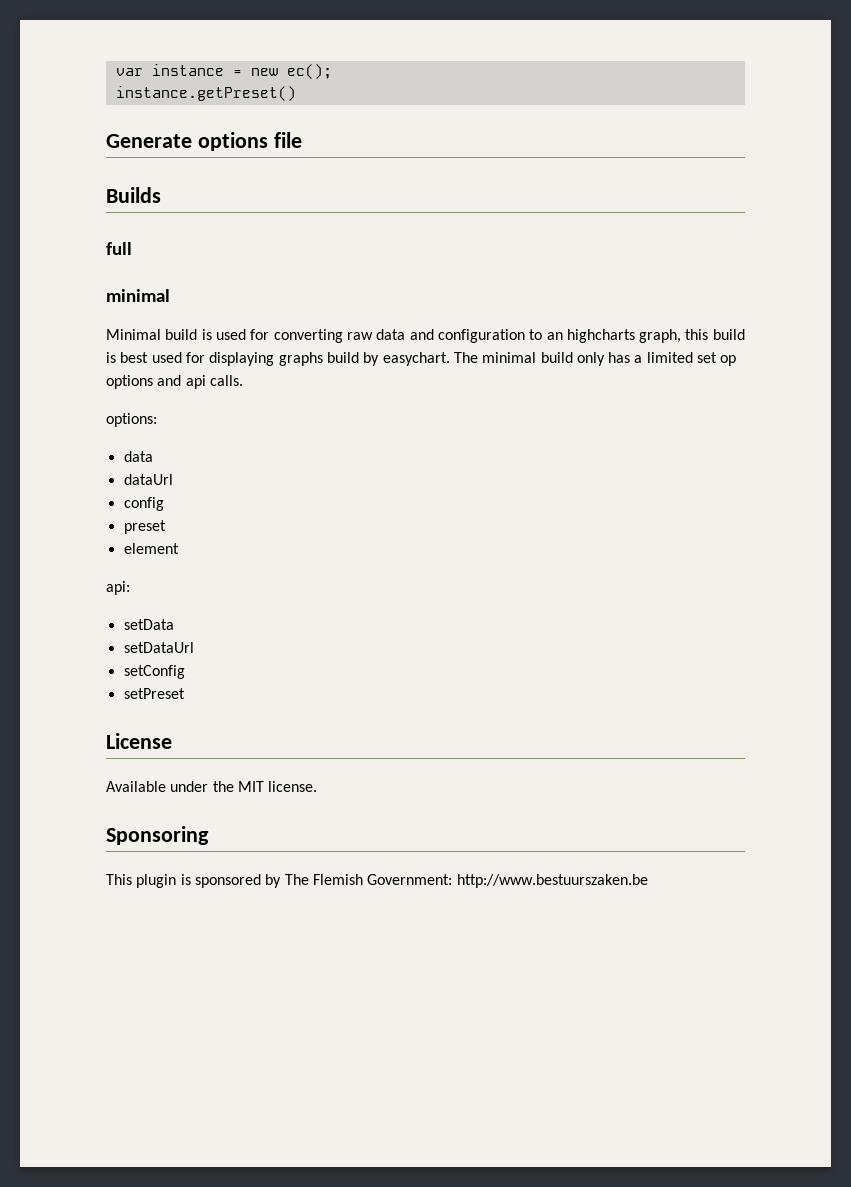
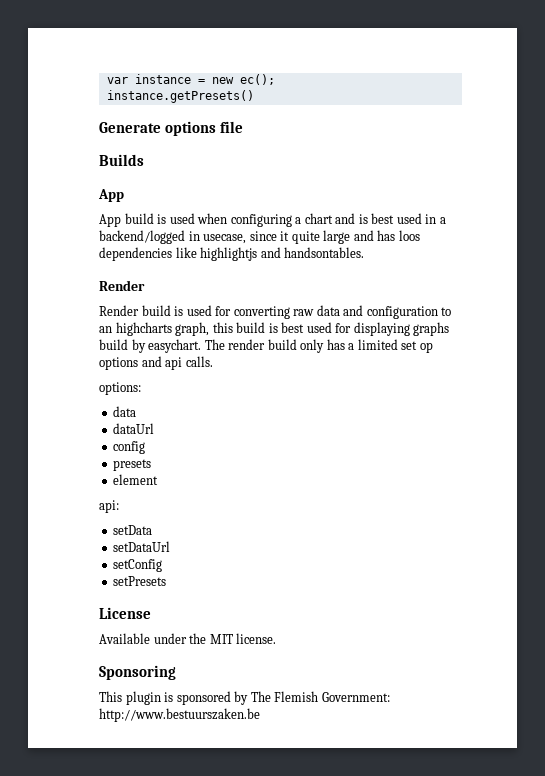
[115,86,296,101] instance.getPreset() -> [106,90,254,103] instance.getPresets()
[106,242,132,255] [106,289,170,302] [106,329,161,340] full // minimal // Minimal -> [98,189,124,202] [99,213,446,227] [99,230,420,244] [99,247,365,261] [99,280,145,291] [99,305,139,316] App // App build is used when configuring a chart and is best used in a backend/logged in usecase, since it quite large and has loos dependencies like highlightjs and handsontables. // Render // Render
[482,352,537,363] minimal -> [228,339,266,350] render
[123,520,166,534] preset -> [113,459,152,471] presets
[123,688,185,699] setPreset -> [113,576,167,586] setPresets

